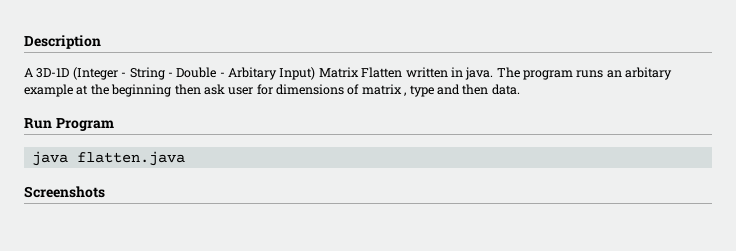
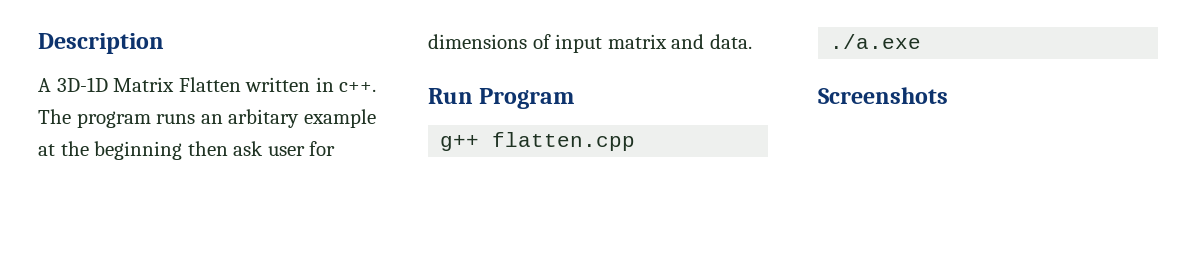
[72,67,316,80] (Integer - String - Double - Arbitary Input) -> (108, 84) none
[465,67,494,80] java. -> [339,82,377,92] c++.
[361,84,489,97] matrix , type and then -> [555,34,705,53] input matrix and
[31,151,185,166] java flatten.java -> [440,132,636,151] [830,34,922,49] g++ flatten.cpp // ./a.exe

